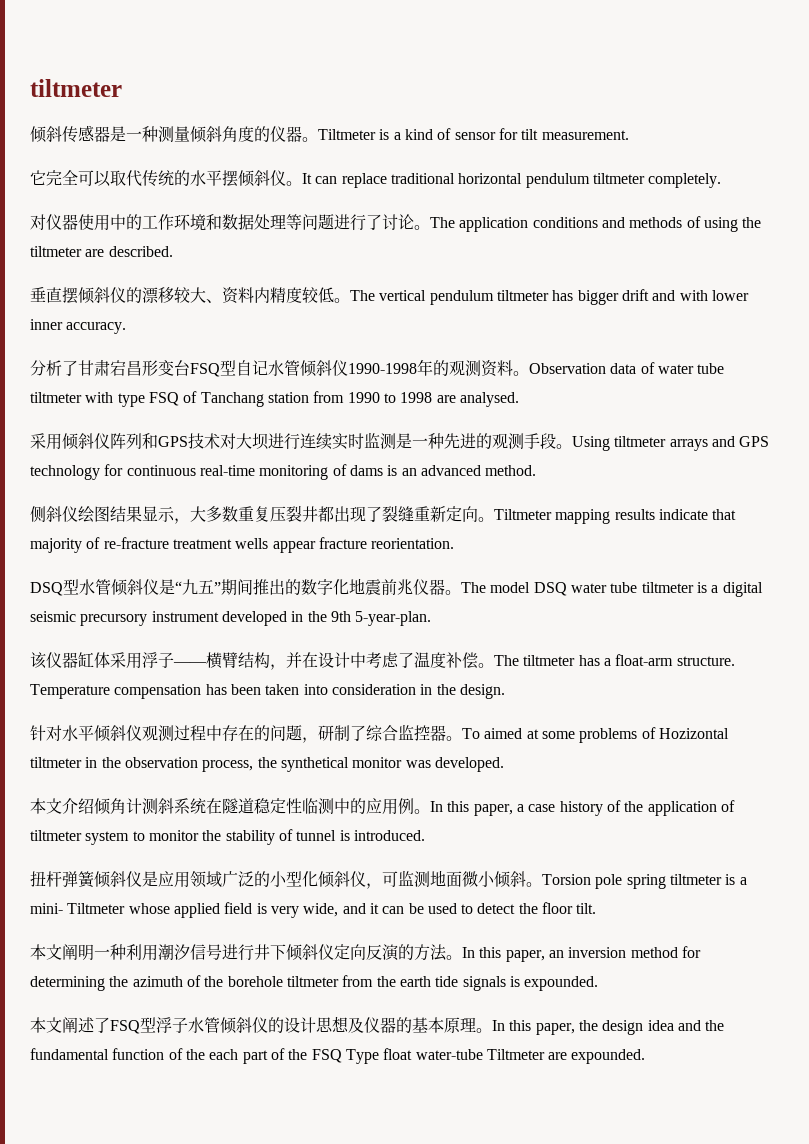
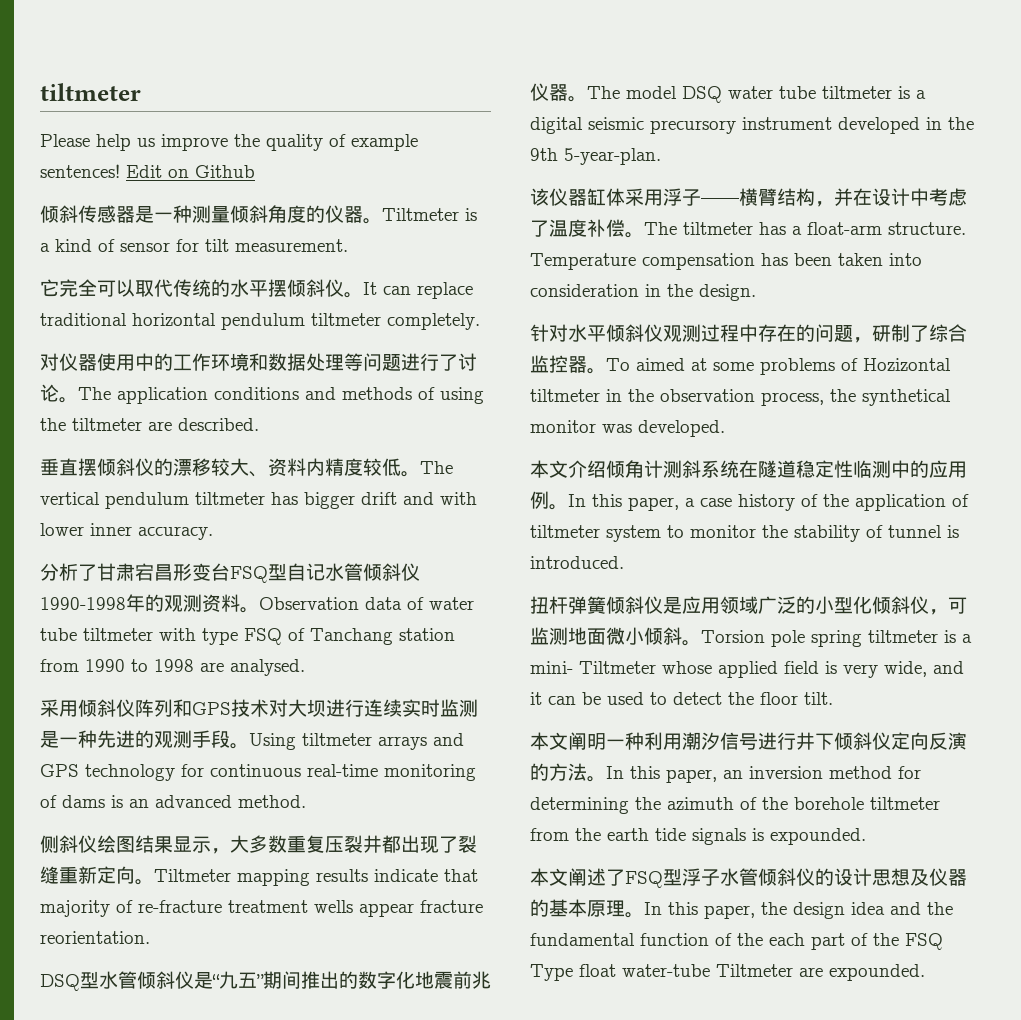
[30,79,122,97] tiltmeter -> [40,83,141,101] [40,134,418,151] [40,164,255,178] tiltmeter // Please help us improve the quality of example sentences! Edit on Github

